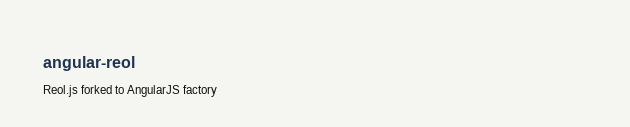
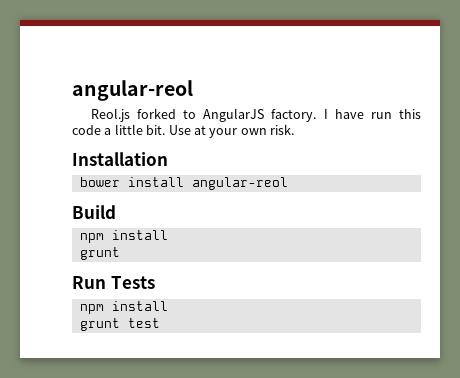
[183,85,218,97] factory -> [271,109,421,122] [72,124,294,138] [72,152,168,166] [79,177,288,190] [72,205,116,219] [79,230,168,243] [79,247,120,260] [72,276,155,289] [79,301,168,314] [79,318,160,331] factory. I have run this code a little bit. Use at your own risk. // Installation // bower install angular-reol // Build // npm install // grunt // Run Tests // npm install // grunt test

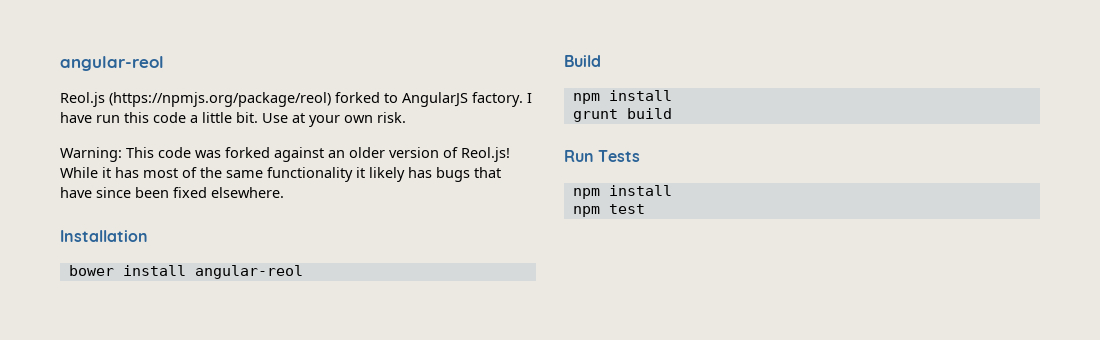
(130, 115) none -> [109,92,331,107] (https://npmjs.org/package/reol)
(294, 129) none -> [60,147,510,162] [60,167,501,182] [60,187,284,198] // Warning: This code was forked against an older version of Reol.js! While it has most of the same functionality it likely has bugs that have since been fixed elsewhere.
(120, 253) none -> [626,108,672,119] build
[79,318,120,331] grunt -> [572,206,600,217] npm

